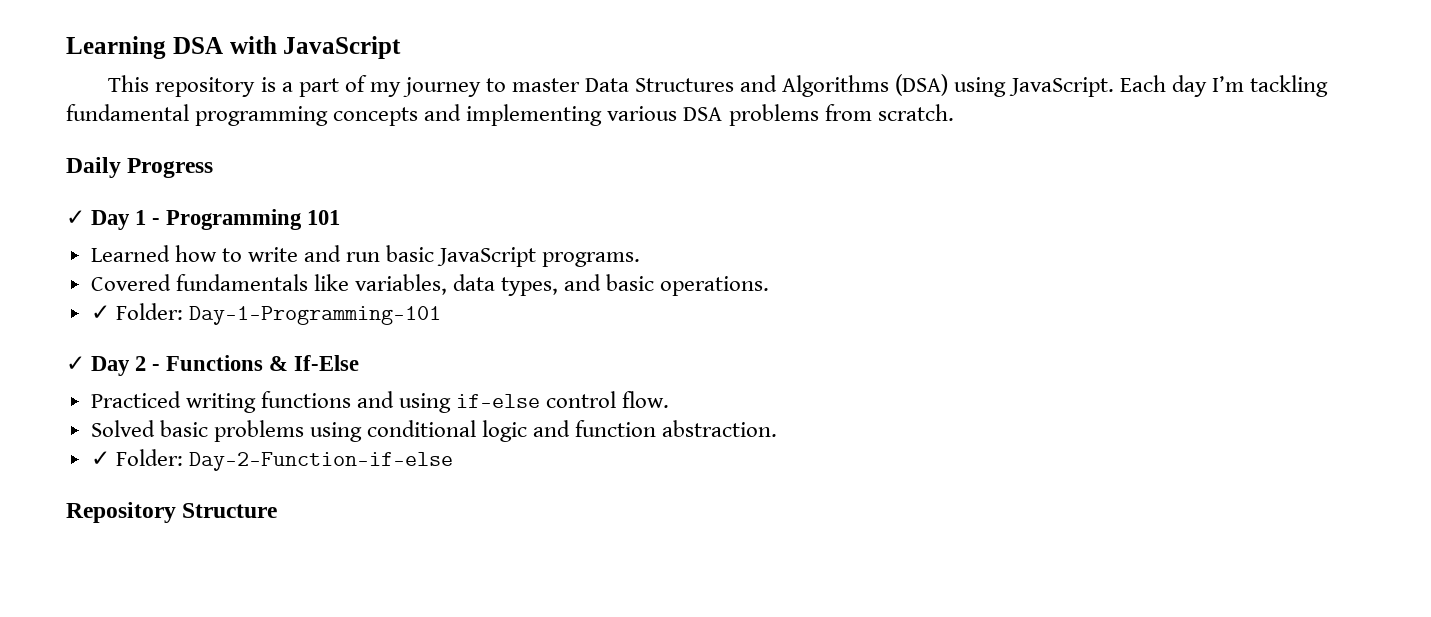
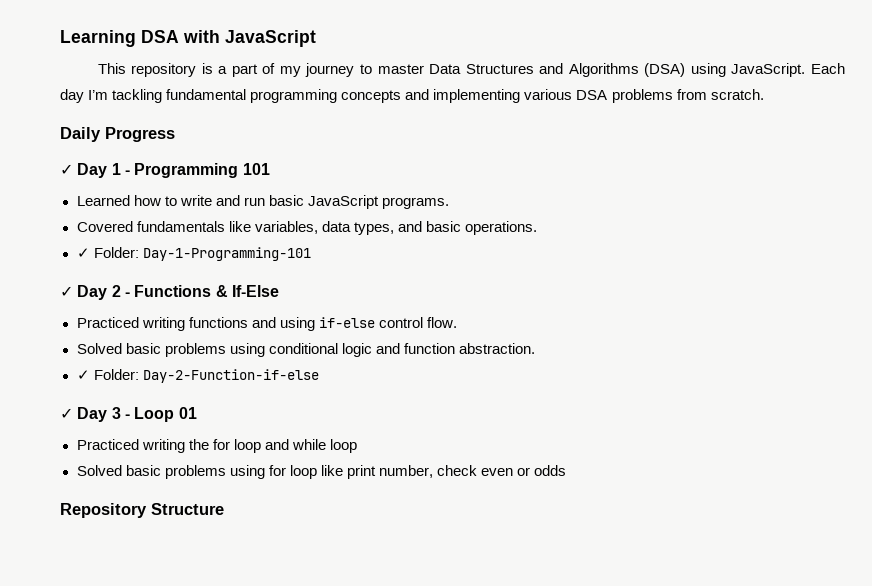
(453, 461) none -> [60,407,197,422] [76,439,357,453] [76,465,567,479] // ✓ Day 3 - Loop 01 // Practiced writing the for loop and while loop // Solved basic problems using for loop like print number, check even or odds

